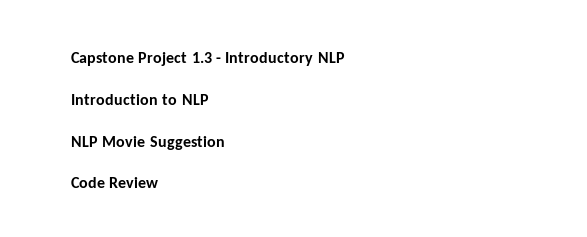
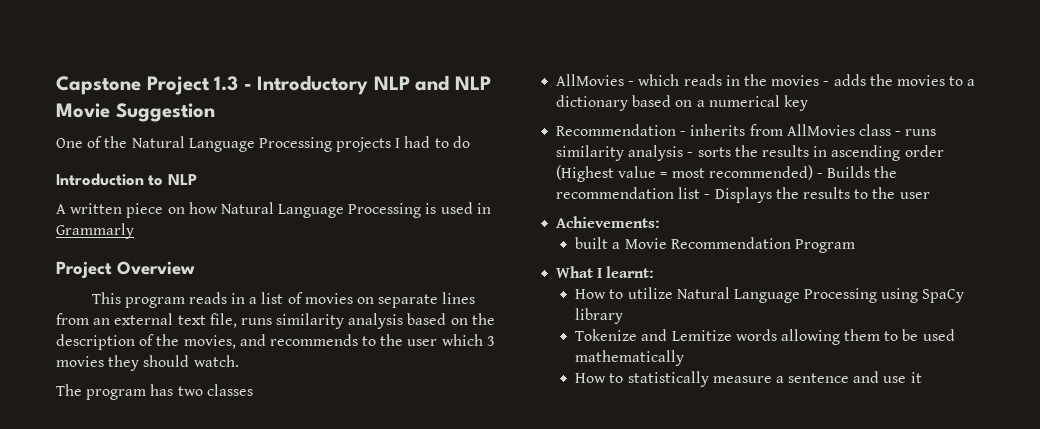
[71,94,209,105] [71,136,225,150] [71,177,159,188] // Introduction to NLP // NLP Movie Suggestion // Code Review -> [415,75,491,91] [56,103,215,122] [56,136,470,152] [56,173,197,186] [56,202,491,218] [56,223,134,239] [56,261,195,279] [91,292,476,308] [56,313,495,329] [56,334,495,350] [56,355,239,371] [56,384,253,400] [556,74,976,86] [556,95,808,111] [556,124,937,136] [556,145,944,161] [556,165,898,182] [556,187,930,203] [556,216,661,228] [575,237,855,253] [556,266,655,278] [575,287,965,303] [575,308,624,324] [575,329,955,345] [575,350,685,366] [575,371,922,387] and NLP Movie Suggestion // One of the Natural Language Processing projects I had to do // Introduction to NLP // A written piece on how Natural Language Processing is used in Grammarly // Project Overview // This program reads in a list of movies on separate lines from an external text file, runs similarity analysis based on the description of the movies, and recommends to the user which 3 movies they should watch. // The program has two classes // AllMovies - which reads in the movies - adds the movies to a dictionary based on a numerical key // Recommendation - inherits from AllMovies class - runs similarity analysis - sorts the results in ascending order (Highest value = most recommended) - Builds the recommendation list - Displays the results to the user // Achievements: // built a Movie Recommendation Program // What I learnt: // How to utilize Natural Language Processing using SpaCy library // Tokenize and Lemitize words allowing them to be used mathematically // How to statistically measure a sentence and use it

